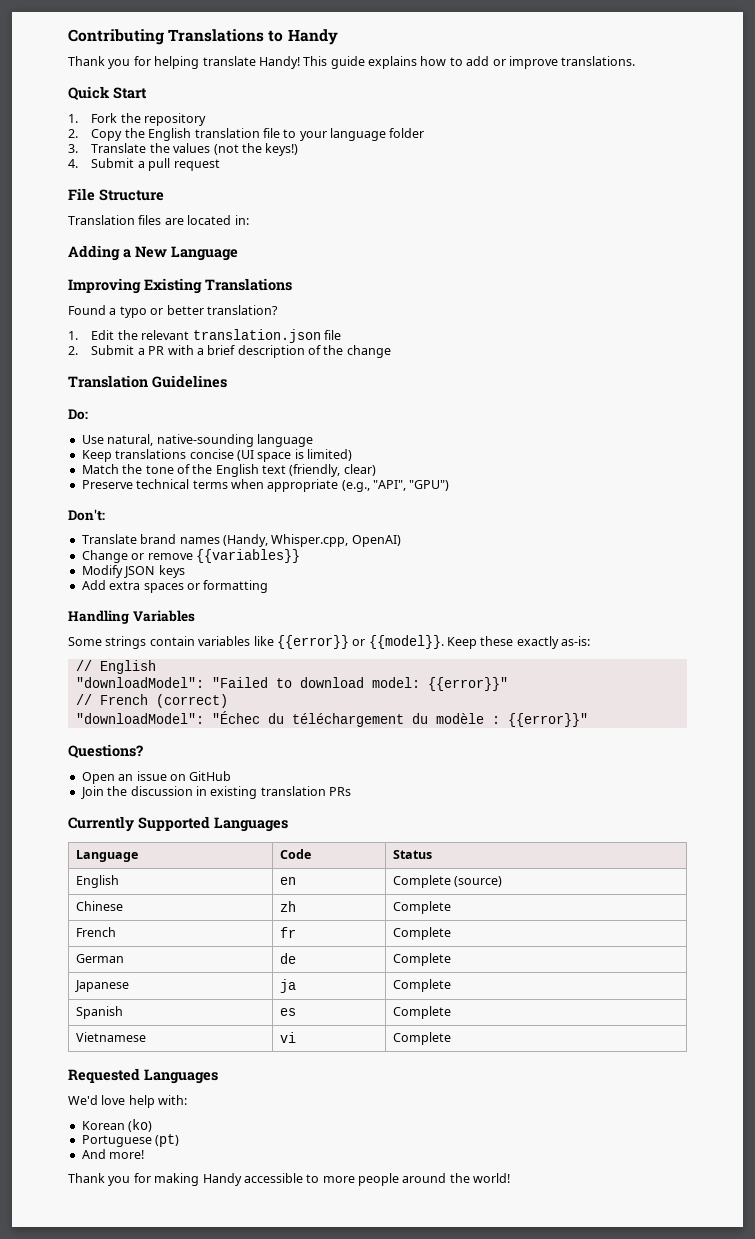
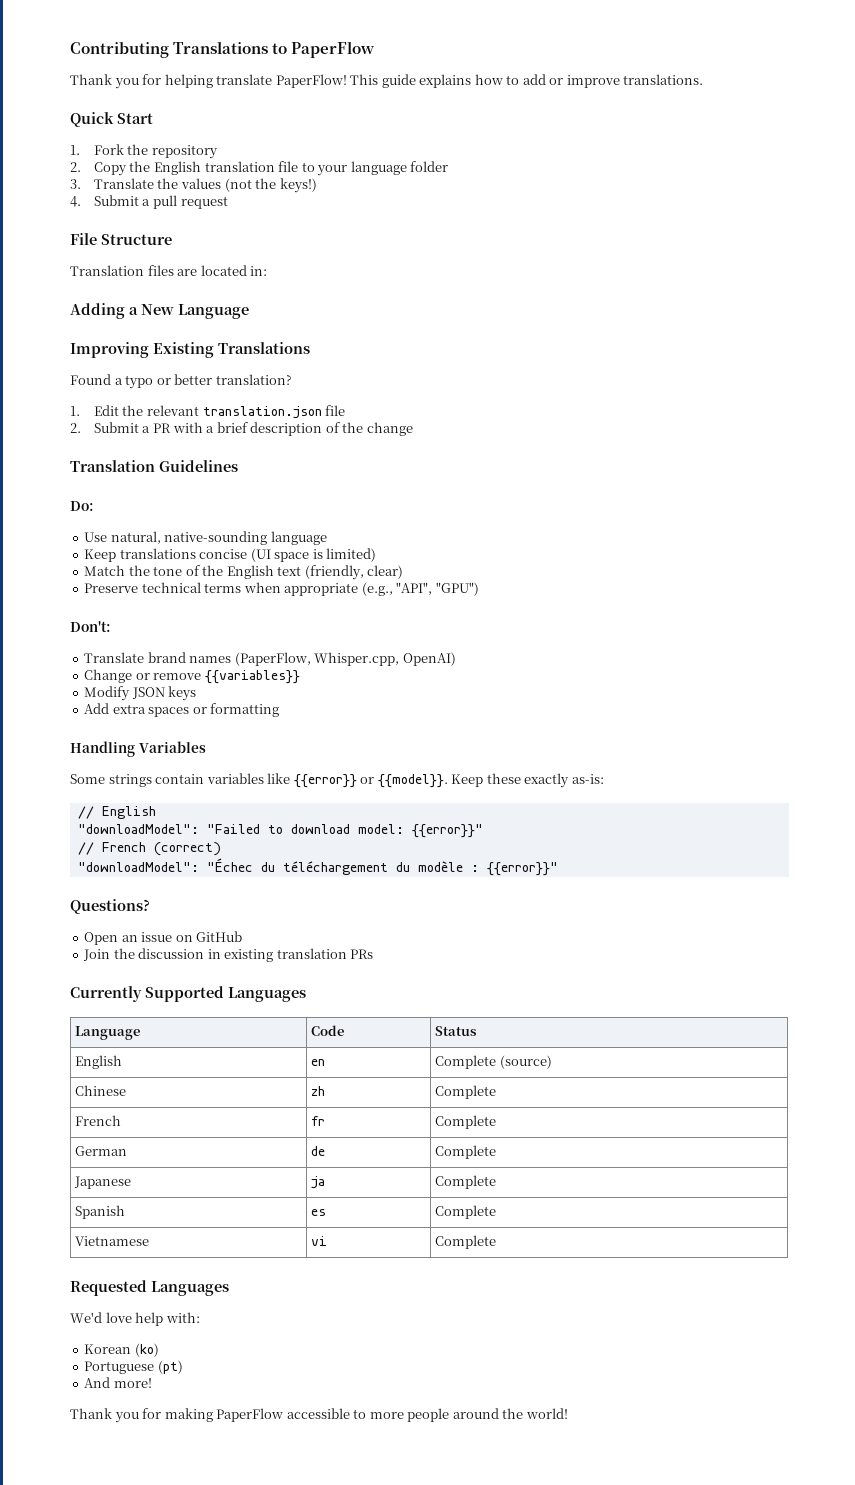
[287,29,338,45] Handy -> [291,41,376,58] PaperFlow
[258,56,300,69] Handy! -> [275,74,347,88] PaperFlow!
[222,534,268,547] (Handy, -> [234,652,311,666] (PaperFlow,
[202,1173,242,1186] Handy -> [216,1408,284,1422] PaperFlow

